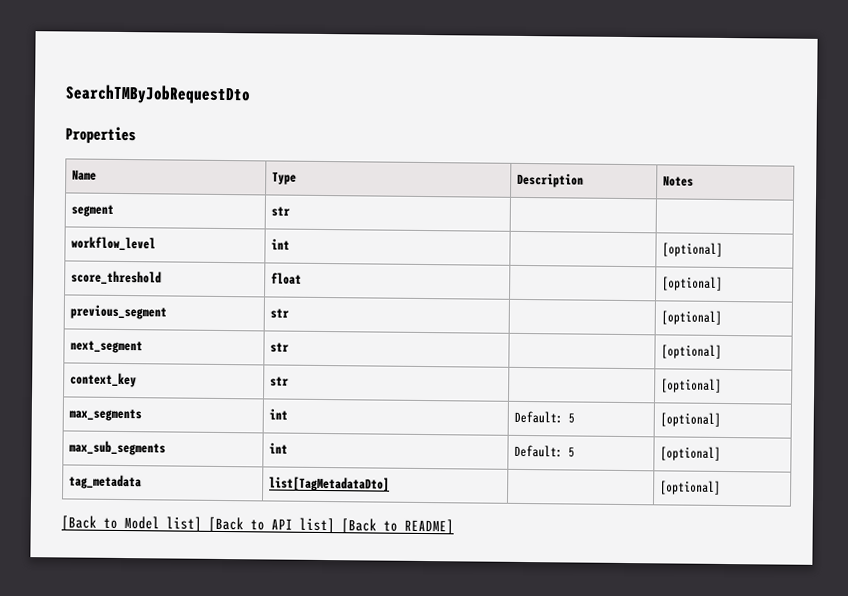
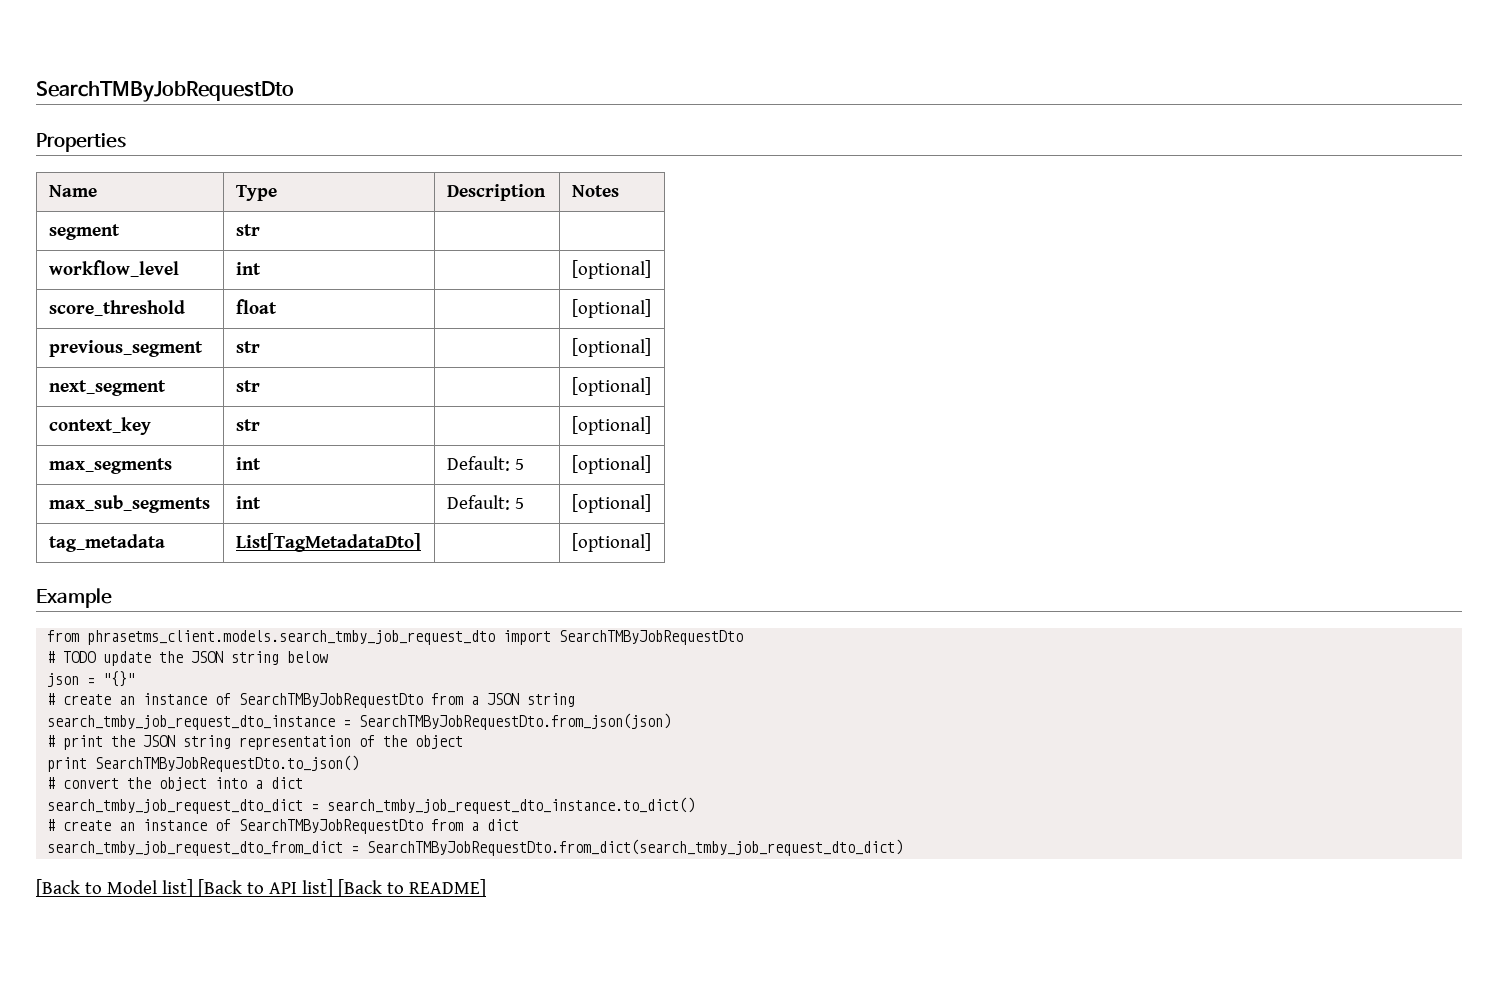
[269,476,391,492] [660,480,722,495] list[TagMetadataDto] | | [optional] -> [235,533,421,552] [571,533,651,552] [36,588,112,608] [47,630,744,645] [47,651,329,666] [47,671,136,687] [47,693,576,708] [47,713,672,730] [47,735,464,750] [47,755,360,772] [47,777,304,791] [47,797,696,814] [47,819,520,834] [47,839,904,856] List[TagMetadataDto] | | [optional] // Example // from phrasetms_client.models.search_tmby_job_request_dto import SearchTMByJobRequestDto // # TODO update the JSON string below // json = "{}" // # create an instance of SearchTMByJobRequestDto from a JSON string // search_tmby_job_request_dto_instance = SearchTMByJobRequestDto.from_json(json) // # print the JSON string representation of the object // print SearchTMByJobRequestDto.to_json() // # convert the object into a dict // search_tmby_job_request_dto_dict = search_tmby_job_request_dto_instance.to_dict() // # create an instance of SearchTMByJobRequestDto from a dict // search_tmby_job_request_dto_from_dict = SearchTMByJobRequestDto.from_dict(search_tmby_job_request_dto_dict)

